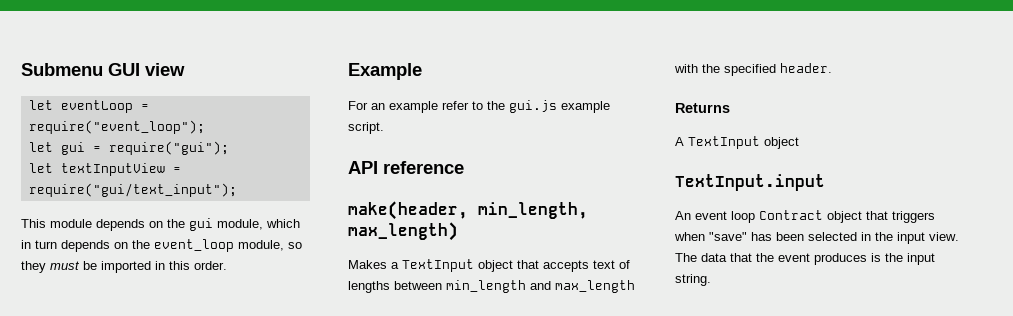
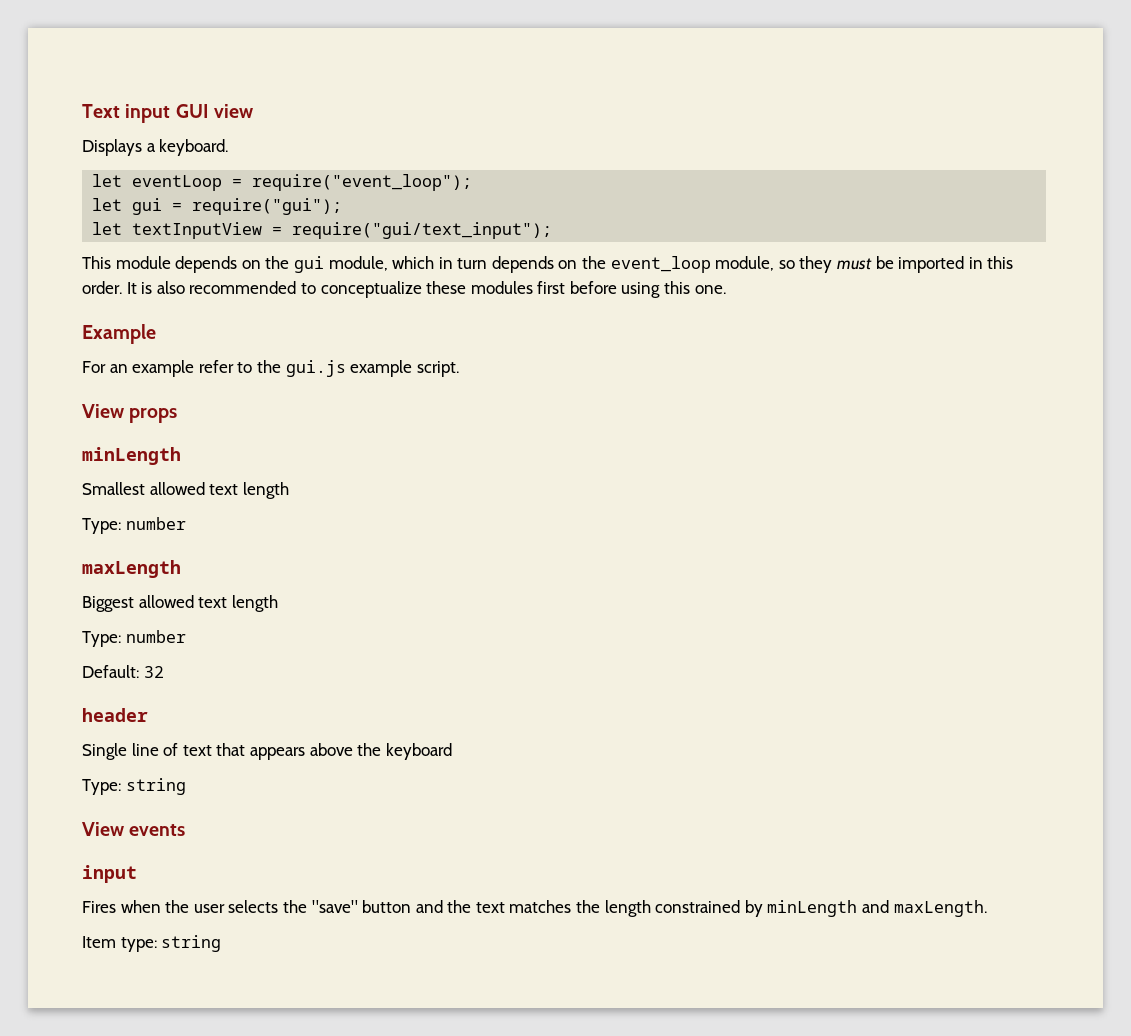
[21,63,103,76] Submenu -> [82,104,171,123] Text input
(185, 69) none -> [82,139,229,156] // Displays a keyboard.
(227, 265) none -> [126,281,726,298] It is also recommended to conceptualize these modules first before using this one.
[348,161,464,174] [348,201,588,220] [348,222,458,241] [348,259,630,272] [348,280,635,293] [674,63,832,76] [675,103,730,113] [675,136,799,149] [675,174,825,191] [675,210,935,223] [674,232,959,244] [675,253,935,265] [675,274,711,286] API reference // make(header, min_length, max_length) // Makes a TextInput object that accepts text of lengths between min_length and max_length with the specified header. // Returns // A TextInput object // TextInput.input // An event loop Contract object that triggers when "save" has been selected in the input view. The data that the event produces is the input string. -> [82,404,178,423] [82,447,181,465] [82,482,289,499] [82,517,186,534] [82,560,181,578] [82,595,278,612] [82,630,186,647] [82,665,164,678] [82,708,148,722] [82,743,452,760] [82,778,186,795] [82,822,186,836] [82,865,137,883] [82,900,987,917] [82,935,222,952] View props // minLength // Smallest allowed text length // Type: number // maxLength // Biggest allowed text length // Type: number // Default: 32 // header // Single line of text that appears above the keyboard // Type: string // View events // input // Fires when the user selects the "save" button and the text matches the length constrained by minLength and maxLength. // Item type: string

